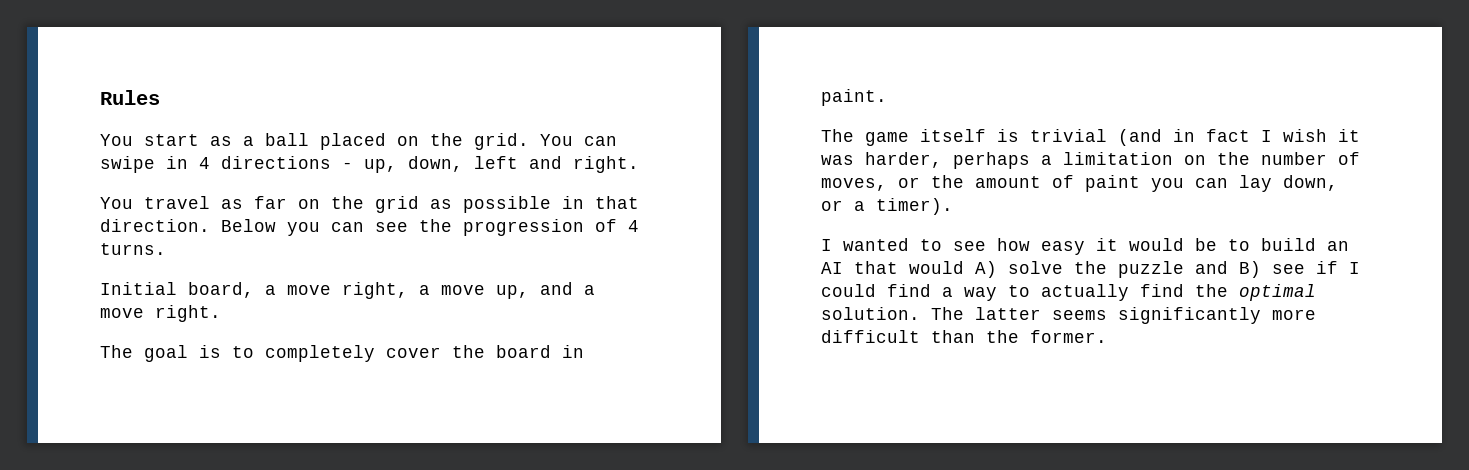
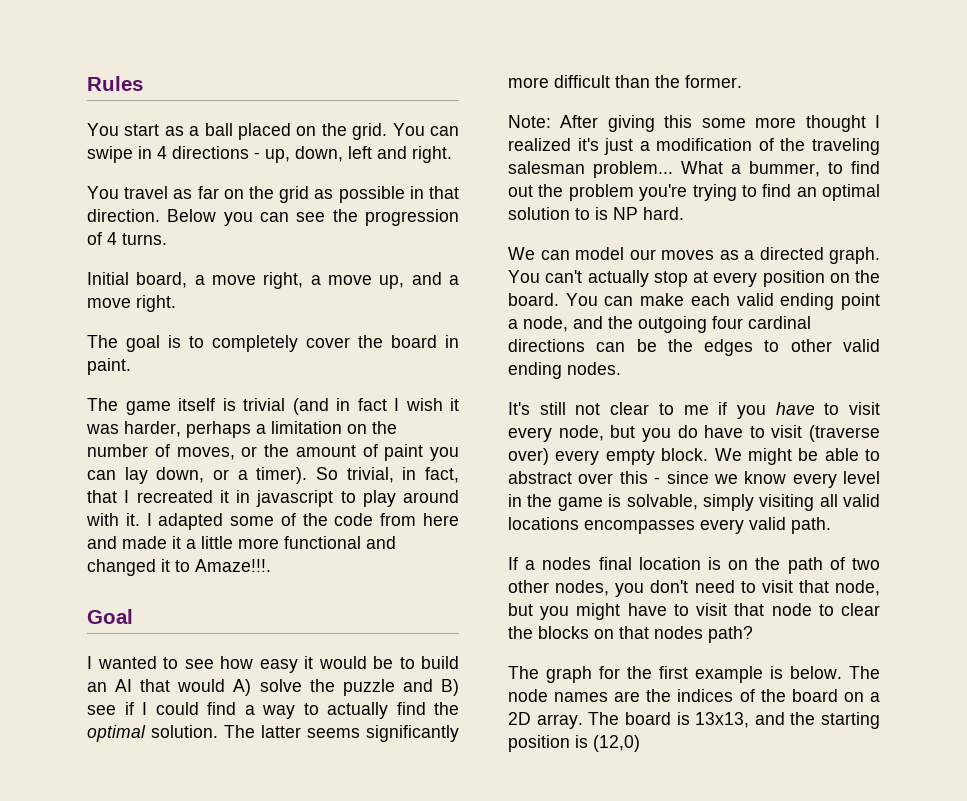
(953, 206) none -> [316,467,459,483] [87,490,459,507] [86,513,459,530] [87,536,396,549] [87,559,271,576] [87,609,133,624] So trivial, in fact, that I recreated it in javascript to play around with it. I adapted some of the code from here and made it a little more functional and changed it to Amaze!!!. // Goal
(1107, 336) none -> [508,115,880,132] [508,138,880,155] [508,161,880,178] [508,184,880,201] [508,207,684,220] [508,247,880,264] [508,270,880,287] [508,293,880,310] [508,316,811,333] [508,339,880,356] [508,362,621,379] [508,402,880,419] [508,425,880,442] [508,448,880,465] [508,471,880,488] [508,494,880,511] [508,517,831,534] [508,557,880,574] [508,580,880,597] [508,603,880,620] [508,626,753,643] [508,666,880,683] [508,689,880,702] [508,712,880,729] [508,735,640,752] // Note: After giving this some more thought I realized it's just a modification of the traveling salesman problem... What a bummer, to find out the problem you're trying to find an optimal solution to is NP hard. // We can model our moves as a directed graph. You can't actually stop at every position on the board. You can make each valid ending point a node, and the outgoing four cardinal directions can be the edges to other valid ending nodes. // It's still not clear to me if you have to visit every node, but you do have to visit (traverse over) every empty block. We might be able to abstract over this - since we know every level in the game is solvable, simply visiting all valid locations encompasses every valid path. // If a nodes final location is on the path of two other nodes, you don't need to visit that node, but you might have to visit that node to clear the blocks on that nodes path? // The graph for the first example is below. The node names are the indices of the board on a 2D array. The board is 13x13, and the starting position is (12,0)

